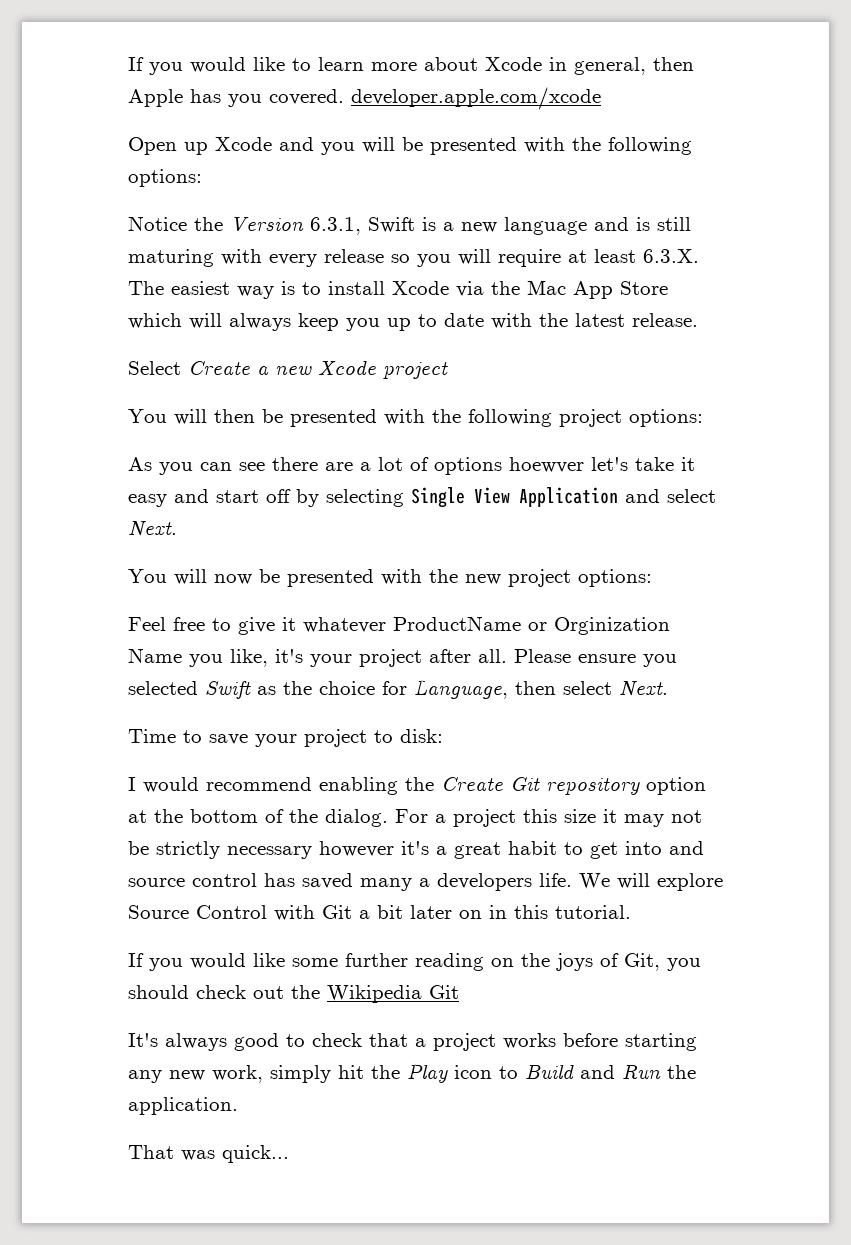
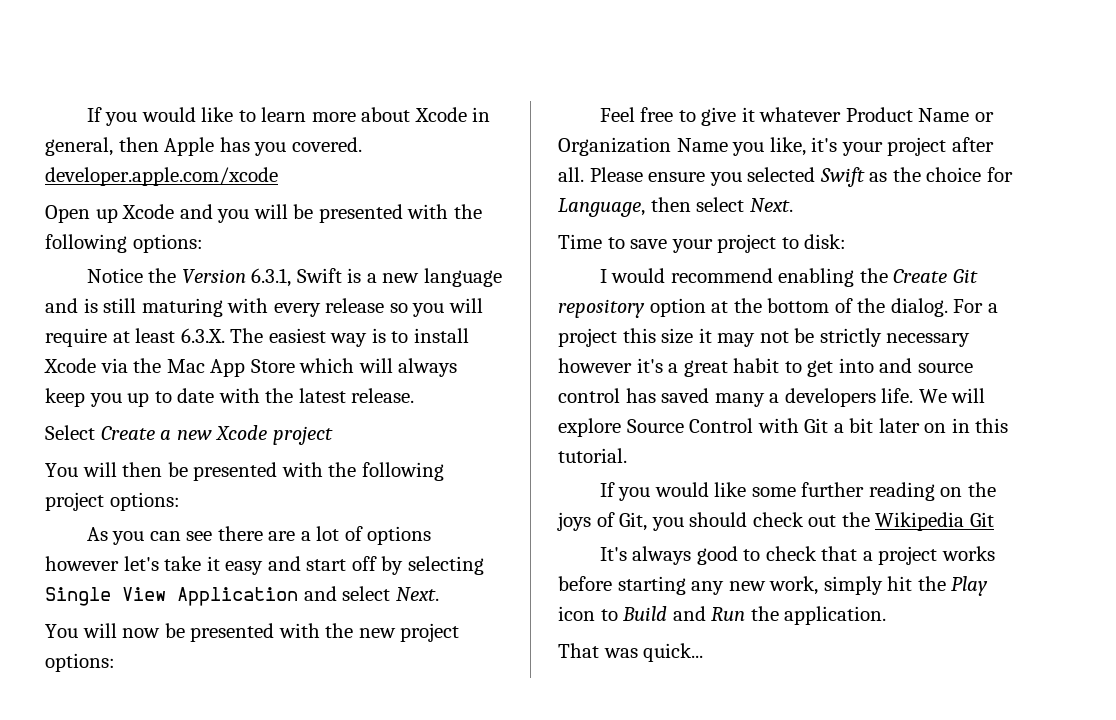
[509,457,584,473] hoewver -> [45,556,119,571] however
[393,616,670,635] ProductName or Orginization -> [845,107,994,122] [558,137,671,156] Product Name or Organization

